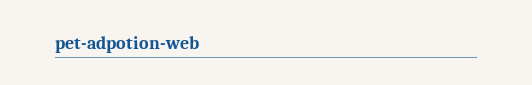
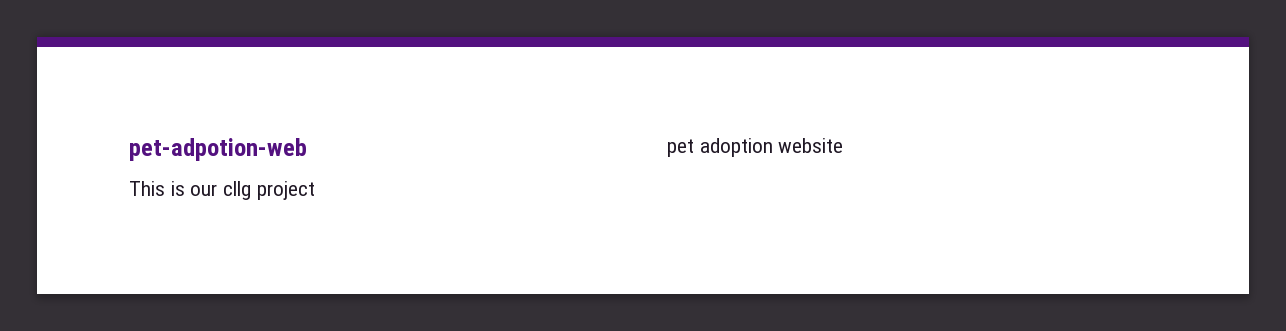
(199, 44) none -> [129,181,315,200] [667,138,844,157] // This is our cllg project // pet adoption website

